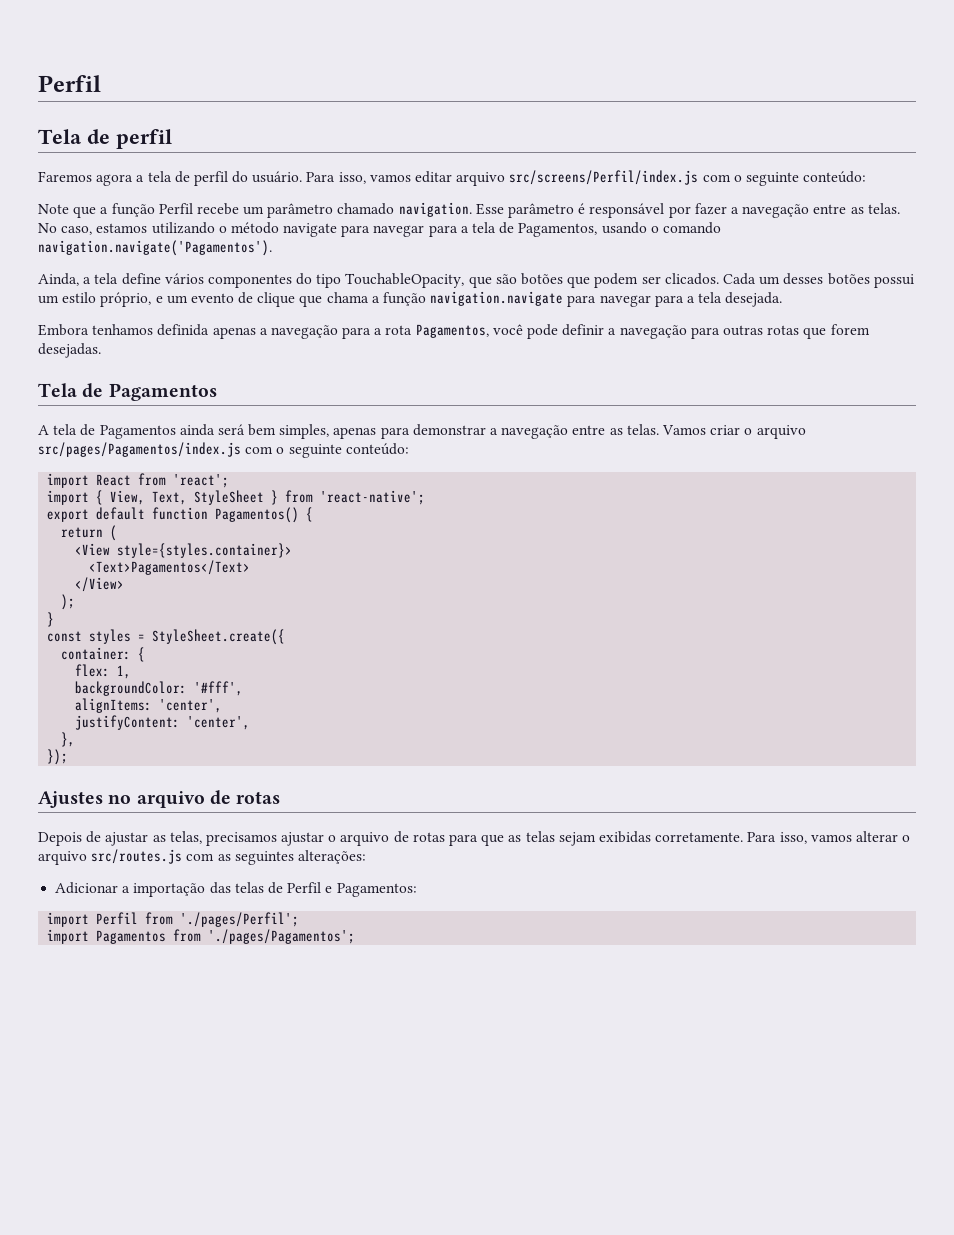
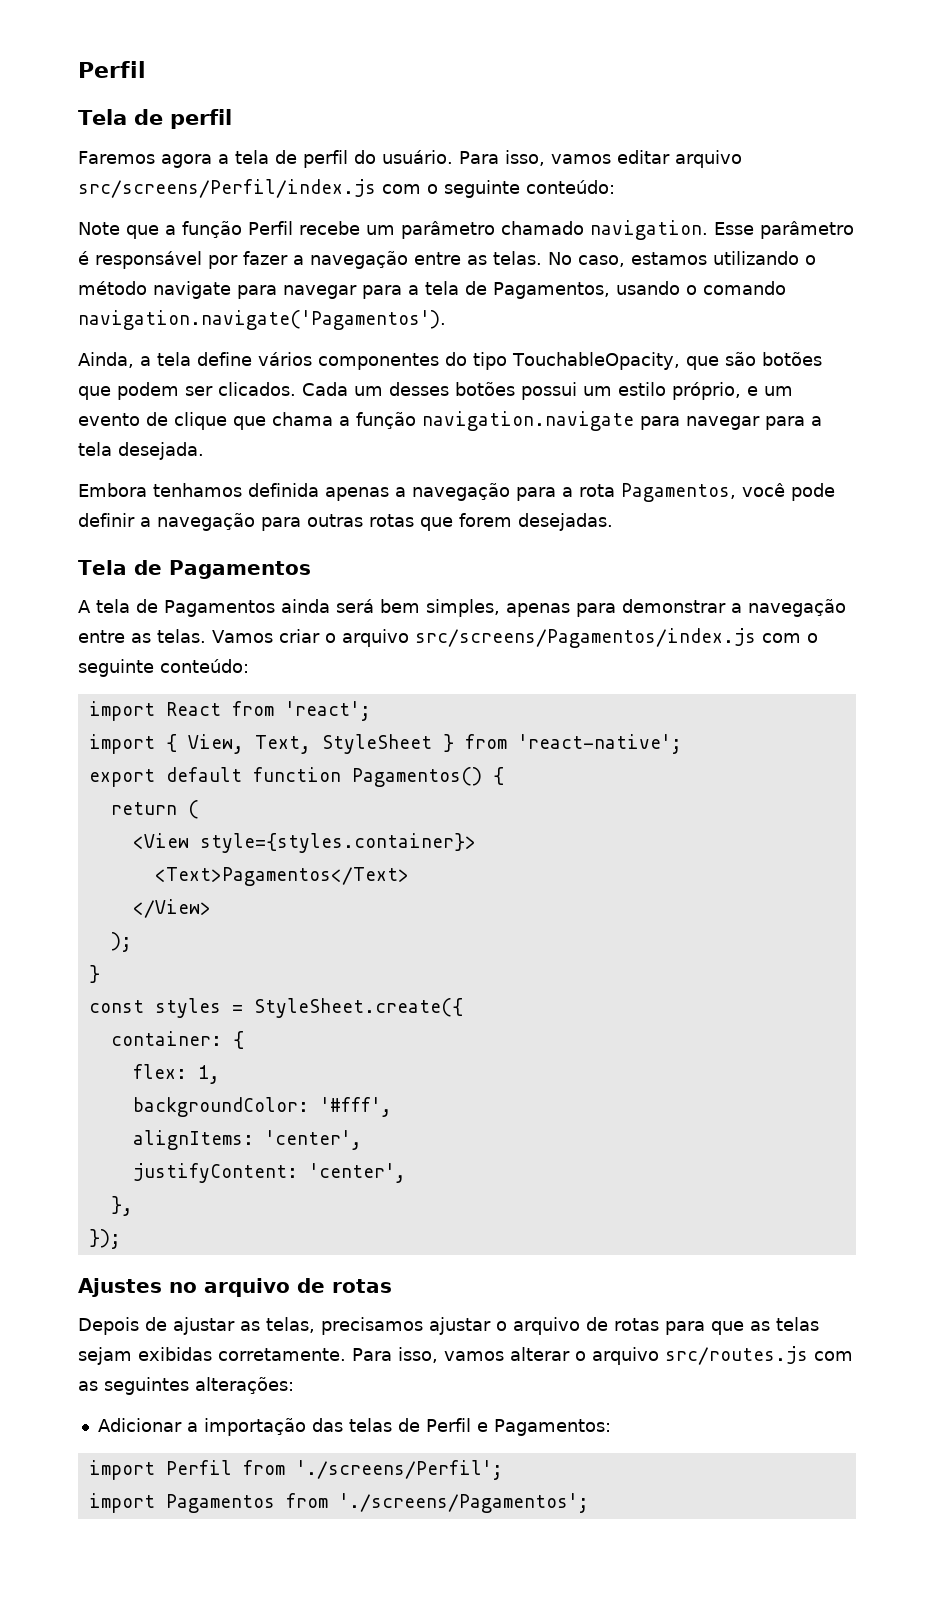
[38,442,241,457] src/pages/Pagamentos/index.js -> [414,628,756,648] src/screens/Pagamentos/index.js
[180,912,300,927] './pages/Perfil'; -> [295,1460,503,1480] './screens/Perfil';
[208,929,356,944] './pages/Pagamentos'; -> [338,1493,589,1513] './screens/Pagamentos';

